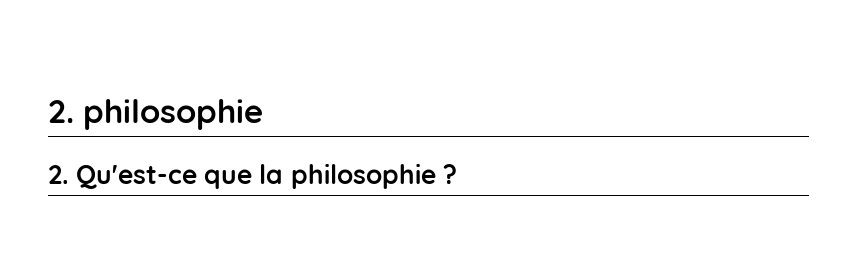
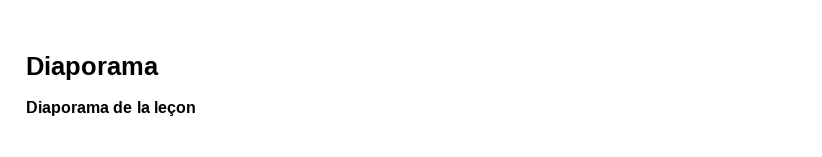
[48,99,263,130] [48,163,457,189] 2. philosophie // 2. Qu'est-ce que la philosophie ? -> [26,56,159,80] [26,101,196,116] Diaporama // Diaporama de la leçon

